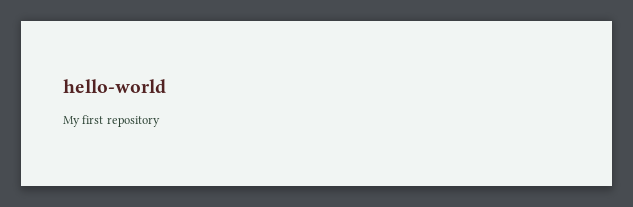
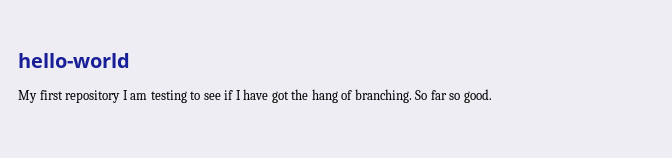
(160, 121) none -> [122,89,492,103] I am testing to see if I have got the hang of branching. So far so good.

